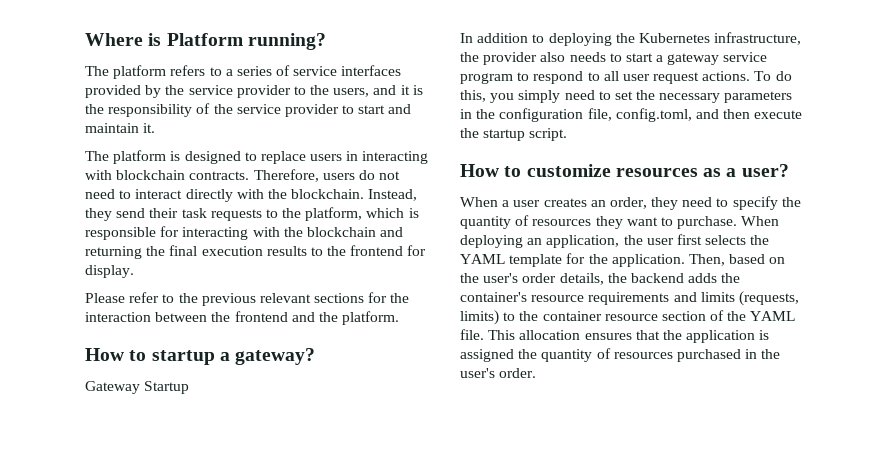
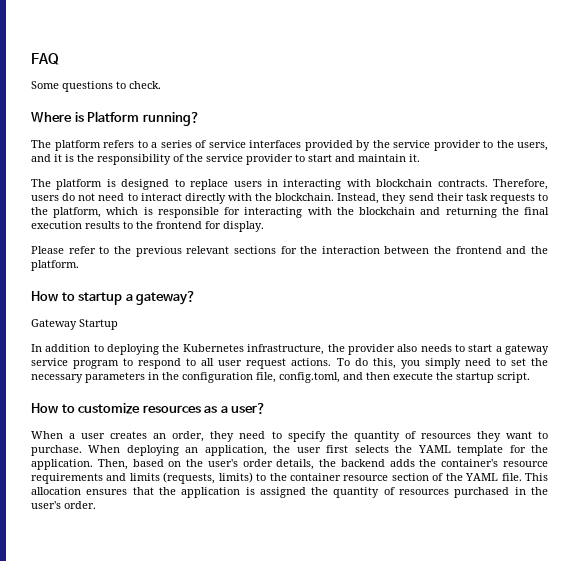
(85, 39) none -> [31,53,59,65] [31,81,161,92] FAQ // Some questions to check. //

